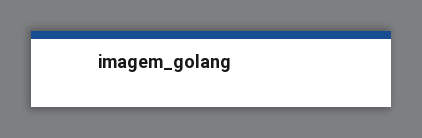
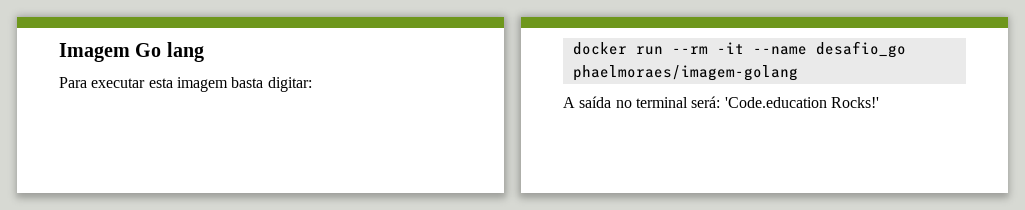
[98,54,231,72] imagem_golang -> [59,42,204,62] [59,77,312,92] [572,41,906,58] [572,65,798,81] [563,96,879,108] Imagem Go lang // Para executar esta imagem basta digitar: // docker run --rm -it --name desafio_go phaelmoraes/imagem-golang // A saída no terminal será: 'Code.education Rocks!'

